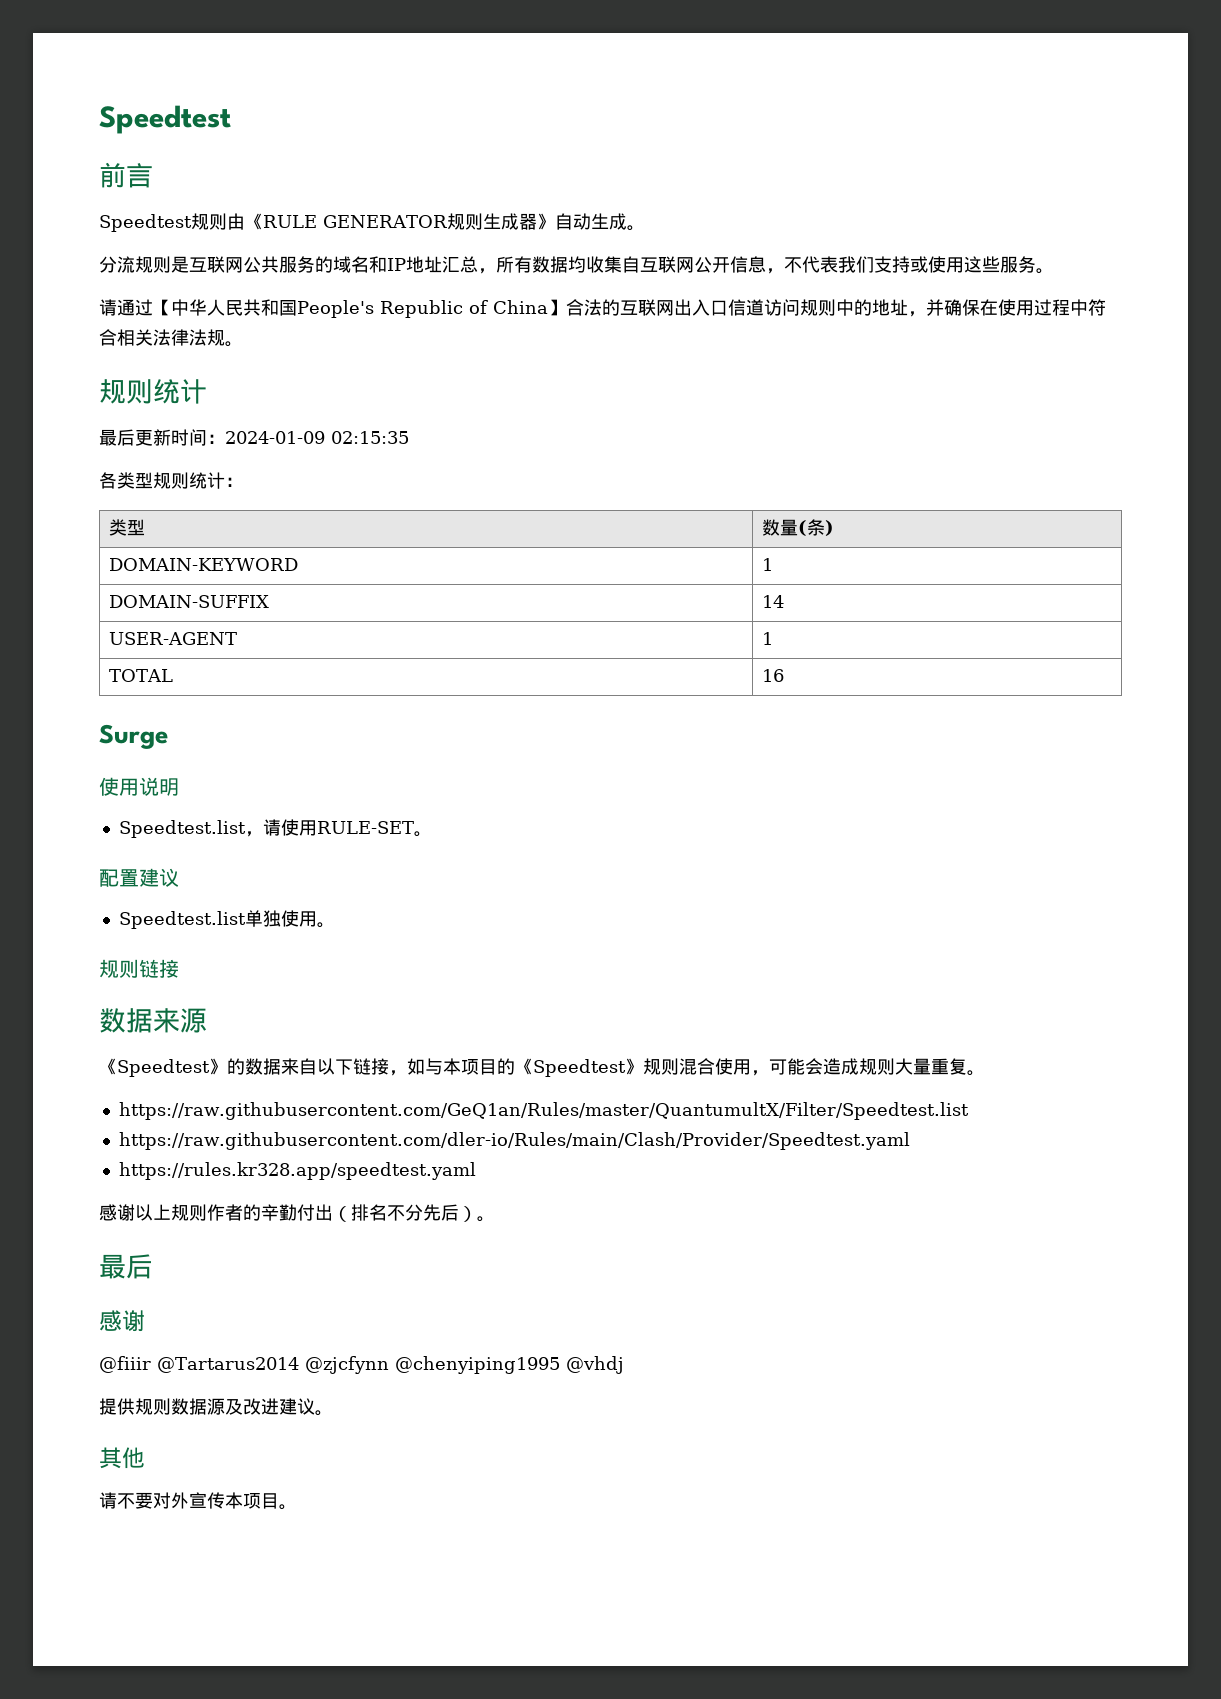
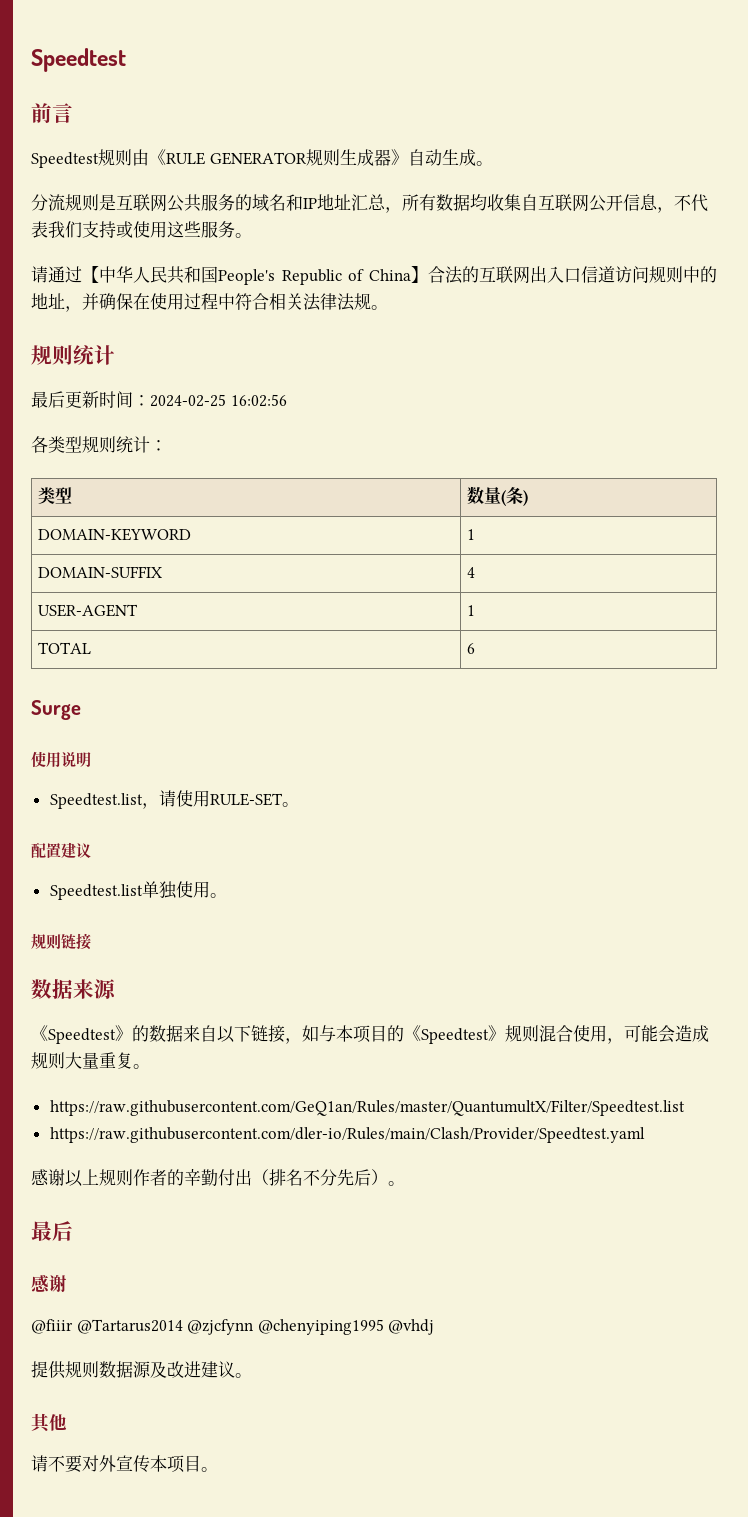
[225,431,409,444] 2024-01-09 02:15:35 -> [150,394,287,407] 2024-02-25 16:02:56
[762,595,785,608] 14 -> [467,567,476,578] 4
[762,669,785,682] 16 -> [467,643,476,654] 6
[118,1162,476,1180] // https://rules.kr328.app/speedtest.yaml -> (645, 1135) none

